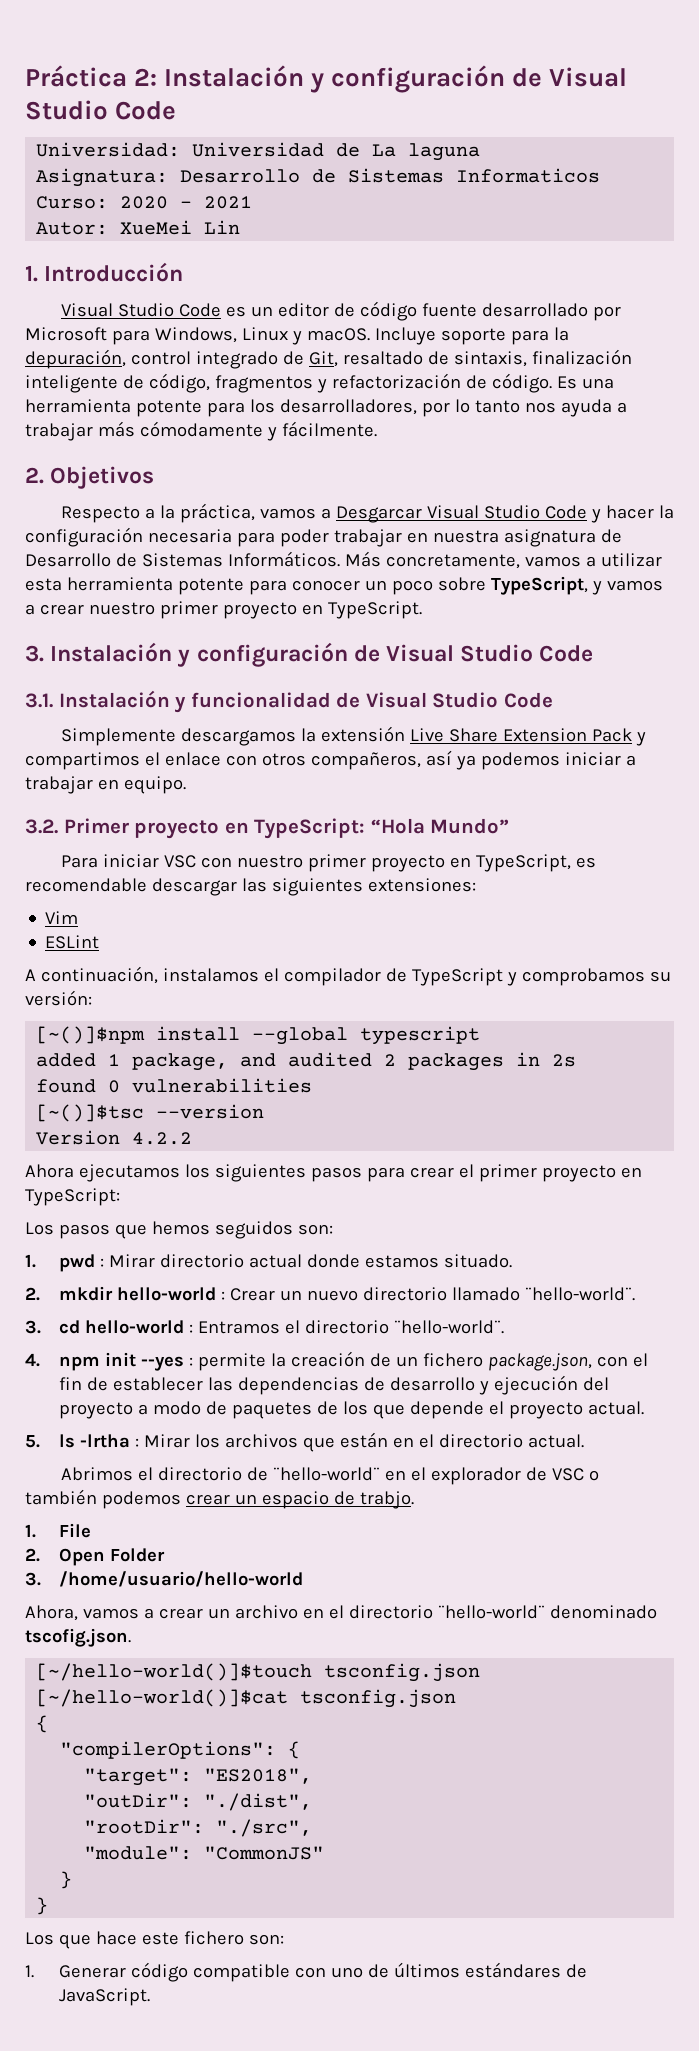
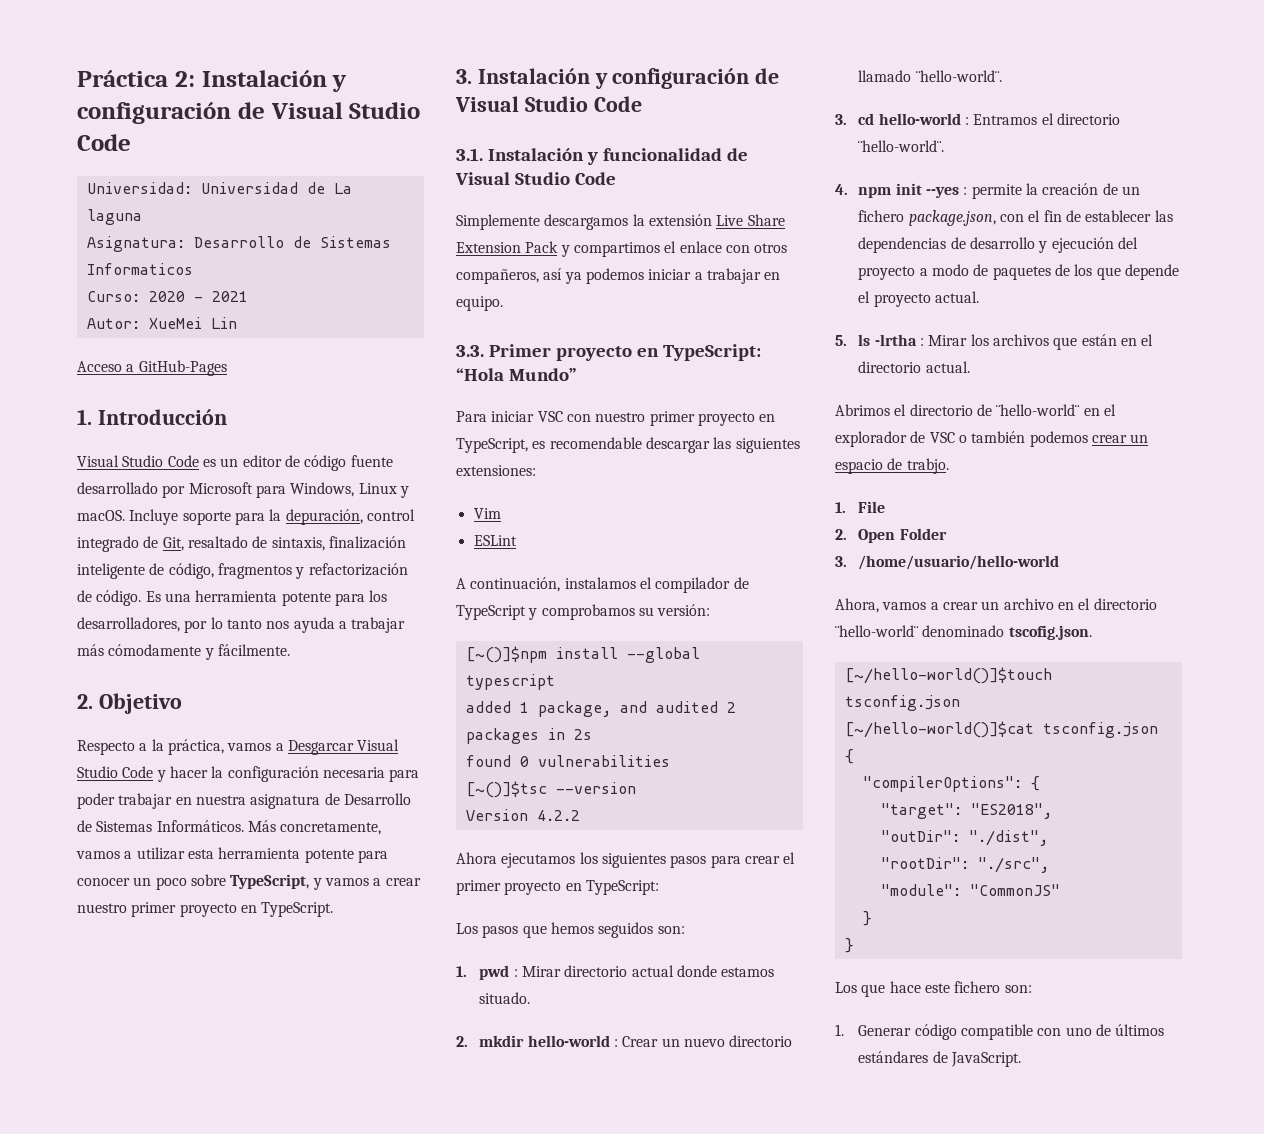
(241, 227) none -> [77,360,227,376] // Acceso a GitHub-Pages
[50,466,155,489] Objetivos -> [98,693,182,714] Objetivo
[25,819,58,834] 3.2. -> [456,345,484,357] 3.3.

